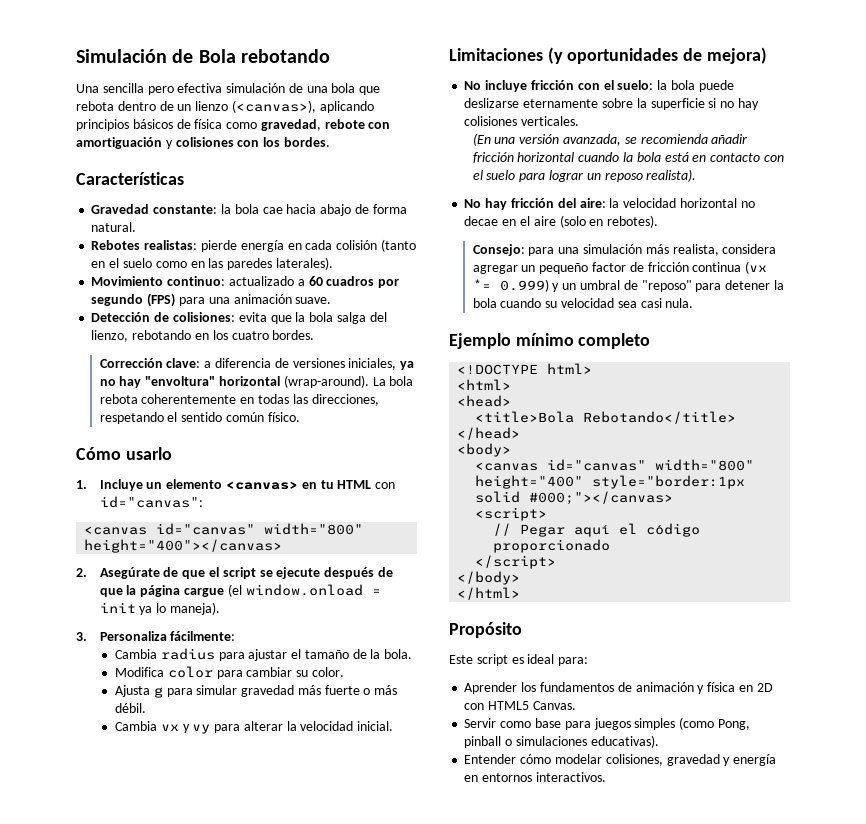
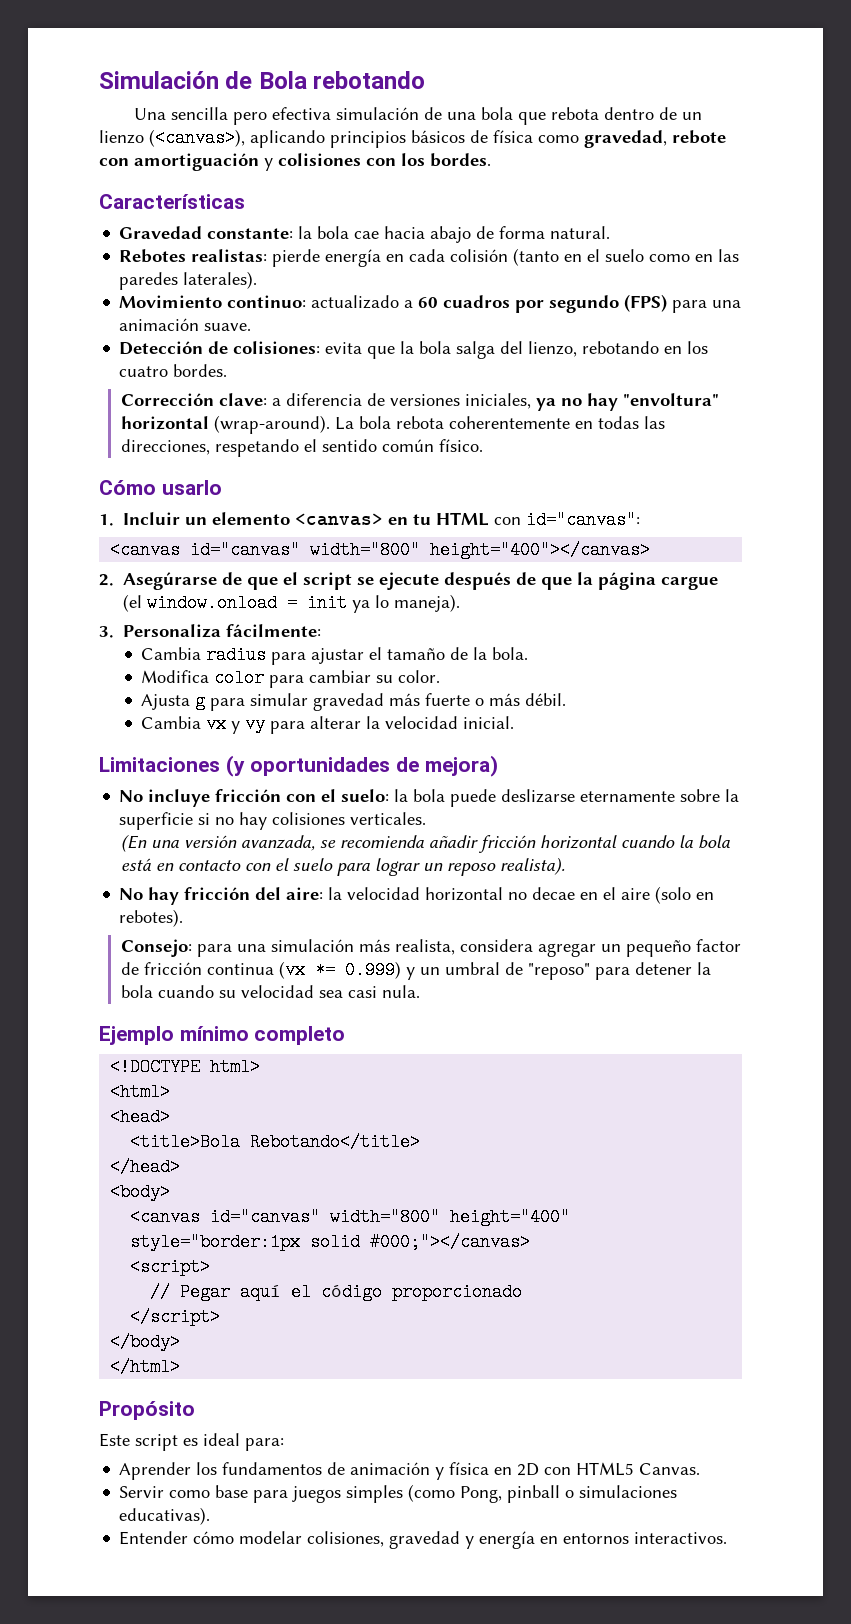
[99,479,143,491] Incluye -> [123,512,181,525] Incluir
[99,567,160,579] Asegúrate -> [123,572,218,590] Asegúrarse

